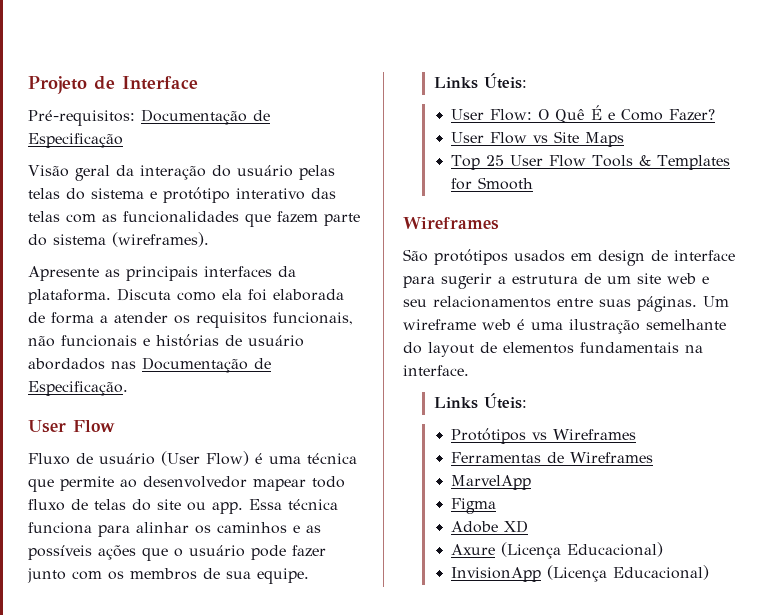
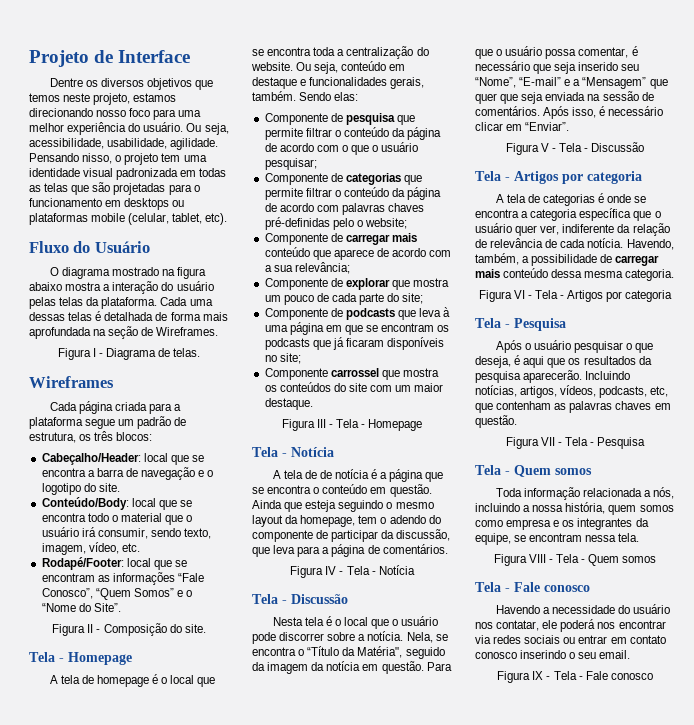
[28,109,270,126] [28,133,123,148] [28,165,134,181] Pré-requisitos: Documentação de Especificação // Visão geral da -> [49,78,214,90] [29,93,177,105] [29,108,202,120] [29,122,229,135] [29,138,219,150] [29,153,207,165] [29,168,227,180] [29,182,200,195] [29,198,185,210] [29,213,228,225] [29,241,150,253] [49,267,207,279] [29,282,111,291] Dentre os diversos objetivos que temos neste projeto, estamos direcionando nosso foco para uma melhor experiência do usuário. Ou seja, acessibilidade, usabilidade, agilidade. Pensando nisso, o projeto tem uma identidade visual padronizada em todas as telas que são projetadas para o funcionamento em desktops ou plataformas mobile (celular, tablet, etc). // Fluxo do Usuário // O diagrama mostrado na figura abaixo mostra a
[66,187,336,203] [28,211,360,227] [28,232,209,247] [28,266,296,281] [28,288,344,304] [28,312,353,328] [28,334,304,347] [28,357,271,373] [28,381,128,396] [28,420,115,433] [28,451,357,466] [28,476,345,492] [28,499,338,514] [28,522,321,537] [28,545,326,561] [27,568,309,584] [433,73,527,89] [451,105,716,123] [451,131,625,147] [451,155,731,170] [451,177,534,190] [403,217,499,230] [403,249,735,266] [403,273,709,289] [403,296,729,312] [403,319,726,334] [403,342,703,357] [403,365,469,376] [433,393,527,409] [451,428,637,444] [451,452,654,463] [451,475,532,490] [451,498,497,514] [451,520,529,533] [451,542,664,559] [451,565,710,582] do sistema e protótipo interativo das telas com as funcionalidades que fazem parte do sistema (wireframes). // Apresente as principais interfaces da plataforma. Discuta como ela foi elaborada de forma a atender os requisitos funcionais, não funcionais e histórias de usuário abordados nas Documentação de Especificação. // User Flow // Fluxo de usuário (User Flow) é uma técnica que permite ao desenvolvedor mapear todo fluxo de telas do site ou app. Essa técnica funciona para alinhar os caminhos e as possíveis ações que o usuário pode fazer junto com os membros de sua equipe. // Links Úteis: // User Flow: O Quê É e Como Fazer? // User Flow vs Site Maps // Top 25 User Flow Tools & Templates for Smooth // Wireframes // São protótipos usados em design de interface para sugerir a estrutura de um site web e seu relacionamentos entre suas páginas. Um wireframe web é uma ilustração semelhante do layout de elementos fundamentais na interface. // Links Úteis: // Protótipos vs Wireframes // Ferramentas de Wireframes // MarvelApp // Figma // Adobe XD // Axure (Licença Educacional) // InvisionApp (Licença Educacional) -> [86,297,213,309] [29,311,228,321] [29,326,219,339] [57,348,201,360] [29,376,114,388] [49,401,182,414] [29,416,187,429] [29,431,153,443] [41,453,204,465] [41,467,214,480] [41,483,120,495] [41,497,192,510] [41,513,193,525] [41,527,212,539] [41,542,140,555] [41,557,187,570] [41,572,204,585] [41,588,193,600] [41,603,121,612] [52,623,206,636] [29,652,132,665] [49,674,216,687] [252,46,429,59] [251,61,406,74] [252,77,425,89] [252,91,359,101] [264,113,415,125] [264,127,442,140] [264,142,419,155] [264,158,317,170] [264,173,422,185] [264,187,442,200] [264,203,425,215] [264,217,407,230] [264,233,417,245] [264,247,452,260] [264,262,350,274] [264,278,450,290] [264,293,424,305] [264,307,451,320] [264,322,450,335] [264,337,445,350] [264,353,301,364] [264,368,439,380] [264,382,444,392] [264,398,313,410] [281,419,423,431] [252,447,334,457] [272,469,444,482] [252,484,432,497] [252,500,434,512] [252,515,441,527] [252,529,451,542] [252,544,448,557] [290,565,415,578] [252,594,348,604] [272,616,439,629] [252,631,448,644] [252,646,445,659] [252,661,452,674] [475,46,638,59] [475,61,640,74] [475,77,668,89] [475,91,654,104] [475,106,664,119] [475,122,570,131] [505,142,645,155] [475,171,642,184] [495,193,647,206] [475,208,661,221] [475,223,670,236] [475,238,674,250] [475,253,660,266] [475,268,675,281] [478,290,673,302] [475,318,566,331] [495,340,654,353] [475,355,652,368] [475,370,631,383] [475,385,669,398] [475,401,671,413] [475,415,517,428] [505,437,646,449] [475,465,592,477] [495,487,675,500] [475,502,674,515] [475,518,649,530] [475,533,640,545] [493,554,657,566] [475,582,590,592] [495,604,671,614] [475,619,666,632] [475,635,666,644] [475,650,631,659] [497,671,653,683] da plataforma. Cada uma dessas telas é detalhada de forma mais aprofundada na seção de Wireframes. // Figura I - Diagrama de telas. // Wireframes // Cada página criada para a plataforma segue um padrão de estrutura, os três blocos: // Cabeçalho/Header: local que se encontra a barra de navegação e o logotipo do site. // Conteúdo/Body: local que se encontra todo o material que o usuário irá consumir, sendo texto, imagem, vídeo, etc. // Rodapé/Footer: local que se encontram as informações “Fale Conosco”, “Quem Somos” e o “Nome do Site”. // Figura II - Composição do site. // Tela - Homepage // A tela de homepage é o local que se encontra toda a centralização do website. Ou seja, conteúdo em destaque e funcionalidades gerais, também. Sendo elas: // Componente de pesquisa que permite filtrar o conteúdo da página de acordo com o que o usuário pesquisar; // Componente de categorias que permite filtrar o conteúdo da página de acordo com palavras chaves pré-definidas pelo o website; // Componente de carregar mais conteúdo que aparece de acordo com a sua relevância; // Componente de explorar que mostra um pouco de cada parte do site; // Componente de podcasts que leva à uma página em que se encontram os podcasts que já ficaram disponíveis no site; // Componente carrossel que mostra os conteúdos do site com um maior destaque. // Figura III - Tela - Homepage // Tela - Notícia // A tela de de notícia é a página que se encontra o conteúdo em questão. Ainda que esteja seguindo o mesmo layout da homepage, tem o adendo do componente de participar da discussão, que leva para a página de comentários. // Figura IV - Tela - Notícia // Tela - Discussão // Nesta tela é o local que o usuário pode discorrer sobre a notícia. Nela, se encontra o “Título da Matéria", seguido da imagem da notícia em questão. Para que o usuário possa comentar, é necessário que seja inserido seu “Nome”, “E-mail” e a “Mensagem” que quer que seja enviada na sessão de comentários. Após isso, é necessário clicar em “Enviar”. // Figura V - Tela - Discussão // Tela - Artigos por categoria // A tela de categorias é onde se encontra a categoria específica que o usuário quer ver, indiferente da relação de relevância de cada notícia. Havendo, também, a possibilidade de carregar mais conteúdo dessa mesma categoria. // Figura VI - Tela - Artigos por categoria // Tela - Pesquisa // Após o usuário pesquisar o que deseja, é aqui que os resultados da pesquisa aparecerão. Incluindo notícias, artigos, vídeos, podcasts, etc, que contenham as palavras chaves em questão. // Figura VII - Tela - Pesquisa // Tela - Quem somos // Toda informação relacionada a nós, incluindo a nossa história, quem somos como empresa e os integrantes da equipe, se encontram nessa tela. // Figura VIII - Tela - Quem somos // Tela - Fale conosco // Havendo a necessidade do usuário nos contatar, ele poderá nos encontrar via redes sociais ou entrar em contato conosco inserindo o seu email. // Figura IX - Tela - Fale conosco

